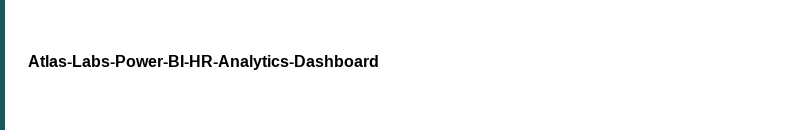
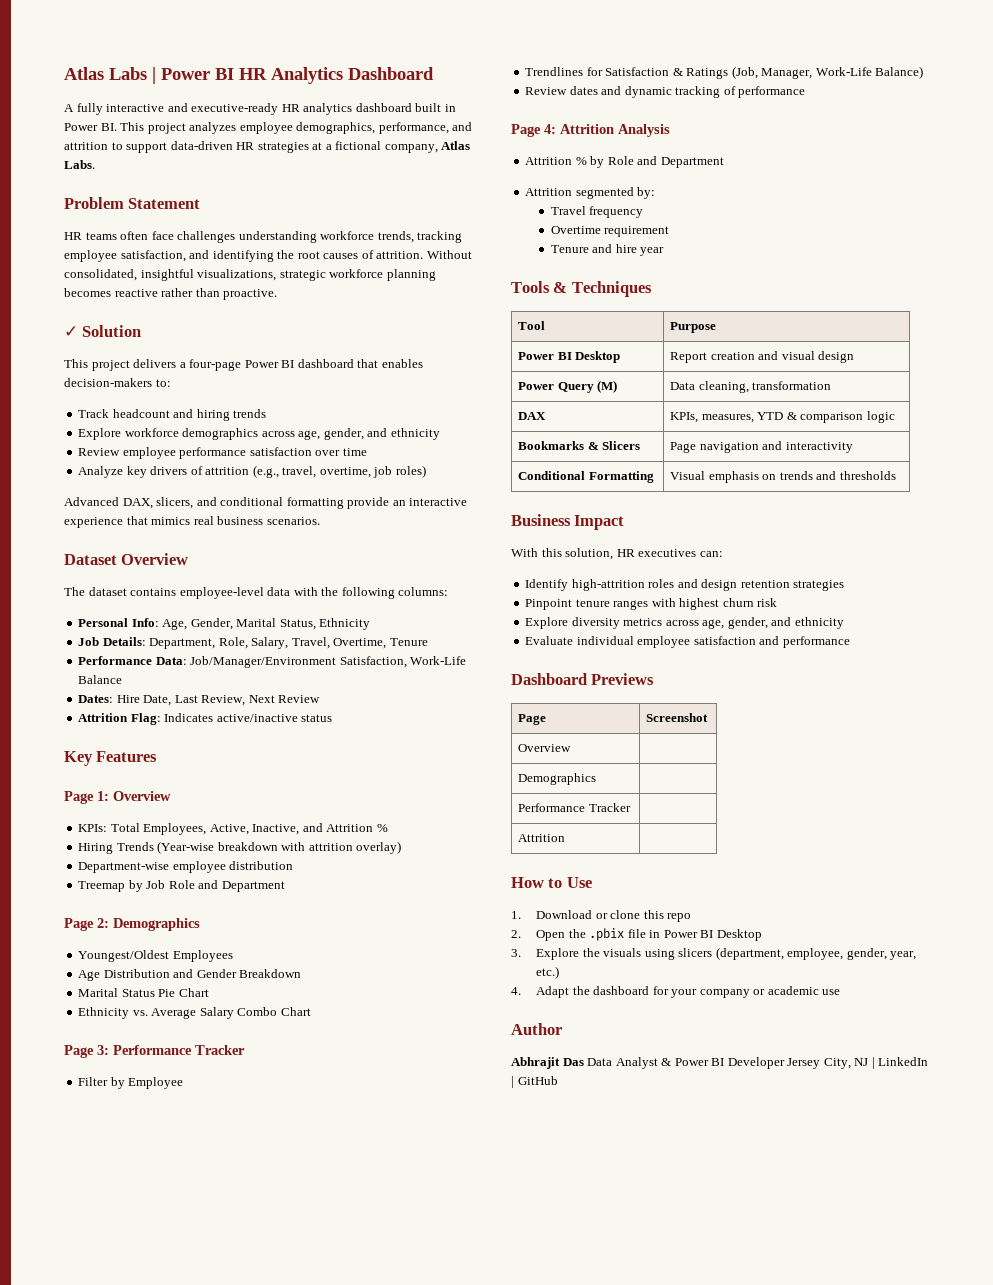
[28,55,379,70] Atlas-Labs-Power-BI-HR-Analytics-Dashboard -> [64,67,434,84] [64,103,456,115] [64,122,473,134] [64,141,471,153] [64,160,95,169] [64,197,201,209] [64,231,463,243] [64,250,472,262] [64,269,436,281] [64,288,278,300] [64,325,142,337] [64,359,423,371] [64,378,171,387] [78,409,267,421] [78,428,440,440] [78,447,367,459] [78,465,426,478] [64,497,468,509] [64,516,320,528] [64,553,189,565] [64,587,449,599] [78,618,371,630] [78,637,428,649] [78,656,467,668] [78,675,123,684] [78,695,321,706] [78,713,333,725] [64,751,158,766] [64,791,171,804] [78,823,388,835] [78,841,402,854] [78,861,294,873] [78,880,285,892] [64,918,200,931] [78,950,233,962] [78,969,302,981] [78,988,209,997] [78,1007,311,1019] [64,1045,245,1058] [78,1077,184,1089] [525,66,924,79] [525,86,806,98] [511,124,670,137] [525,156,724,168] [525,187,656,199] [550,206,644,218] [550,226,670,237] [550,244,665,256] [511,281,652,297] [518,321,546,330] [670,322,717,333] [518,351,621,363] [670,351,855,363] [518,380,618,393] [670,381,832,393] [518,412,547,420] [670,411,895,423] [518,441,641,450] [670,441,853,453] [518,471,654,483] [670,471,896,483] [511,514,625,530] [511,548,723,560] [525,579,845,591] [525,598,778,610] [525,617,844,629] [525,636,850,648] [511,673,655,685] [518,714,547,725] [646,713,709,722] [518,744,572,752] [518,773,597,785] [518,803,631,812] [518,834,566,842] [511,877,592,888] [511,910,692,922] [511,928,762,941] [511,947,917,960] [536,966,560,979] [511,986,841,998] [511,1023,562,1035] [511,1057,929,1069] [511,1076,558,1088] Atlas Labs | Power BI HR Analytics Dashboard // A fully interactive and executive-ready HR analytics dashboard built in Power BI. This project analyzes employee demographics, performance, and attrition to support data-driven HR strategies at a fictional company, Atlas Labs. // Problem Statement // HR teams often face challenges understanding workforce trends, tracking employee satisfaction, and identifying the root causes of attrition. Without consolidated, insightful visualizations, strategic workforce planning becomes reactive rather than proactive. // ✓ Solution // This project delivers a four-page Power BI dashboard that enables decision-makers to: // Track headcount and hiring trends // Explore workforce demographics across age, gender, and ethnicity // Review employee performance satisfaction over time // Analyze key drivers of attrition (e.g., travel, overtime, job roles) // Advanced DAX, slicers, and conditional formatting provide an interactive experience that mimics real business scenarios. // Dataset Overview // The dataset contains employee-level data with the following columns: // Personal Info: Age, Gender, Marital Status, Ethnicity // Job Details: Department, Role, Salary, Travel, Overtime, Tenure // Performance Data: Job/Manager/Environment Satisfaction, Work-Life Balance // Dates: Hire Date, Last Review, Next Review // Attrition Flag: Indicates active/inactive status // Key Features // Page 1: Overview // KPIs: Total Employees, Active, Inactive, and Attrition % // Hiring Trends (Year-wise breakdown with attrition overlay) // Department-wise employee distribution // Treemap by Job Role and Department // Page 2: Demographics // Youngest/Oldest Employees // Age Distribution and Gender Breakdown // Marital Status Pie Chart // Ethnicity vs. Average Salary Combo Chart // Page 3: Performance Tracker // Filter by Employee // Trendlines for Satisfaction & Ratings (Job, Manager, Work-Life Balance) // Review dates and dynamic tracking of performance // Page 4: Attrition Analysis // Attrition % by Role and Department // Attrition segmented by: // Travel frequency // Overtime requirement // Tenure and hire year // Tools & Techniques // Tool | Purpose // Power BI Desktop | Report creation and visual design // Power Query (M) | Data cleaning, transformation // DAX | KPIs, measures, YTD & comparison logic // Bookmarks & Slicers | Page navigation and interactivity // Conditional Formatting | Visual emphasis on trends and thresholds // Business Impact // With this solution, HR executives can: // Identify high-attrition roles and design retention strategies // Pinpoint tenure ranges with highest churn risk // Explore diversity metrics across age, gender, and ethnicity // Evaluate individual employee satisfaction and performance // Dashboard Previews // Page | Screenshot // Overview | // Demographics | // Performance Tracker | // Attrition | // How to Use // 1. Download or clone this repo // 2. Open the .pbix file in Power BI Desktop // 3. Explore the visuals using slicers (department, employee, gender, year, etc.) // 4. Adapt the dashboard for your company or academic use // Author // Abhrajit Das Data Analyst & Power BI Developer Jersey City, NJ | LinkedIn | GitHub

